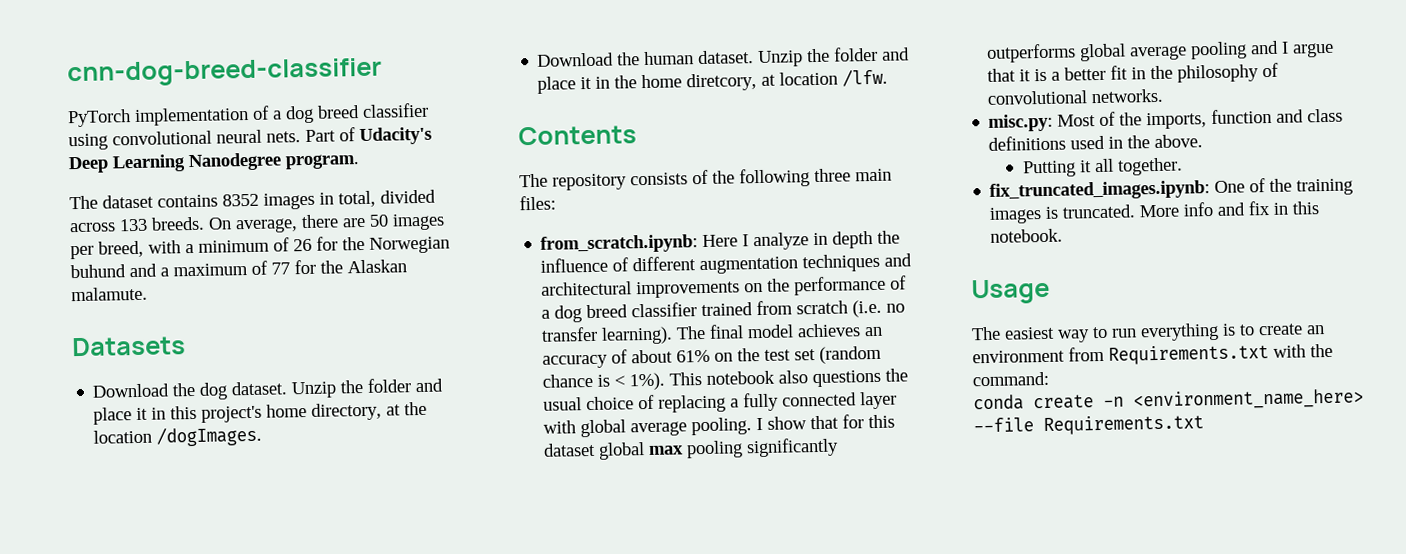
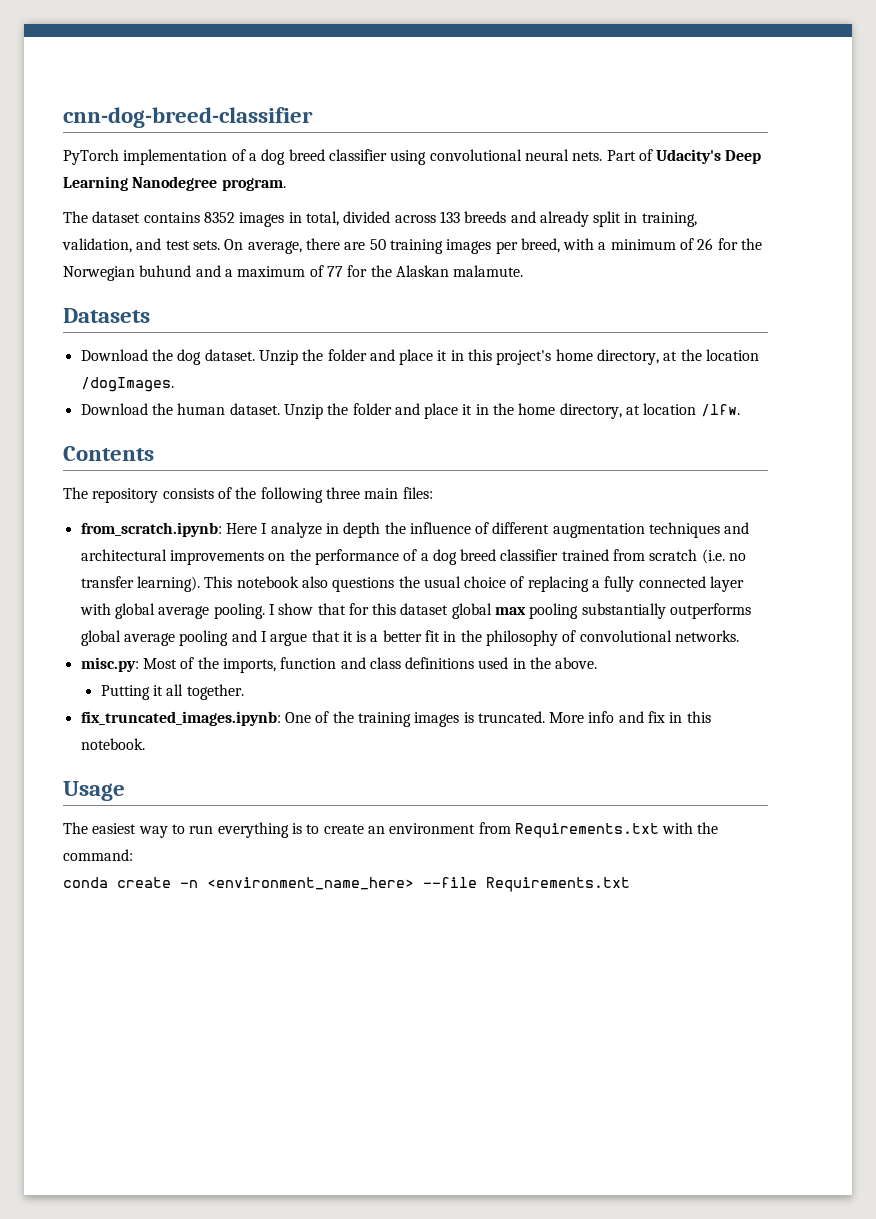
[151,216,205,231] breeds. -> [464,211,697,227] [62,238,220,253] breeds and already split in training, validation, and test sets.
(389, 220) none -> [389,239,443,254] training
[686,73,758,92] diretcory, -> [559,403,622,419] directory,
[676,323,884,340] [542,345,883,369] [542,372,666,391] The final model achieves an accuracy of about 61% on the test set (random chance is < 1%). -> (200, 584) none
[746,437,840,458] significantly -> [581,603,666,619] substantially

